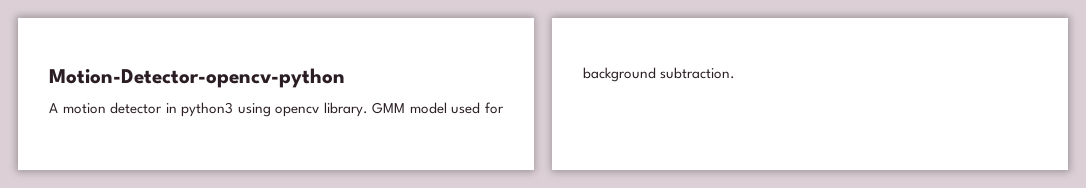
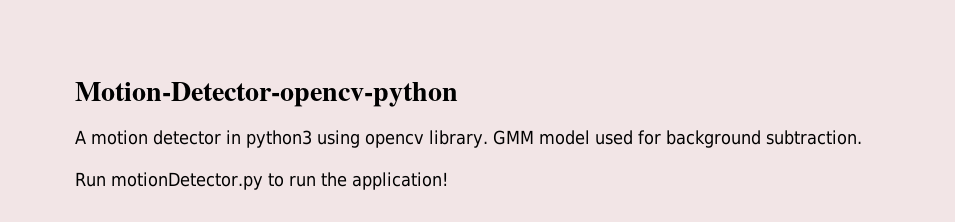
(736, 73) none -> [75,172,448,190] // Run motionDetector.py to run the application!

